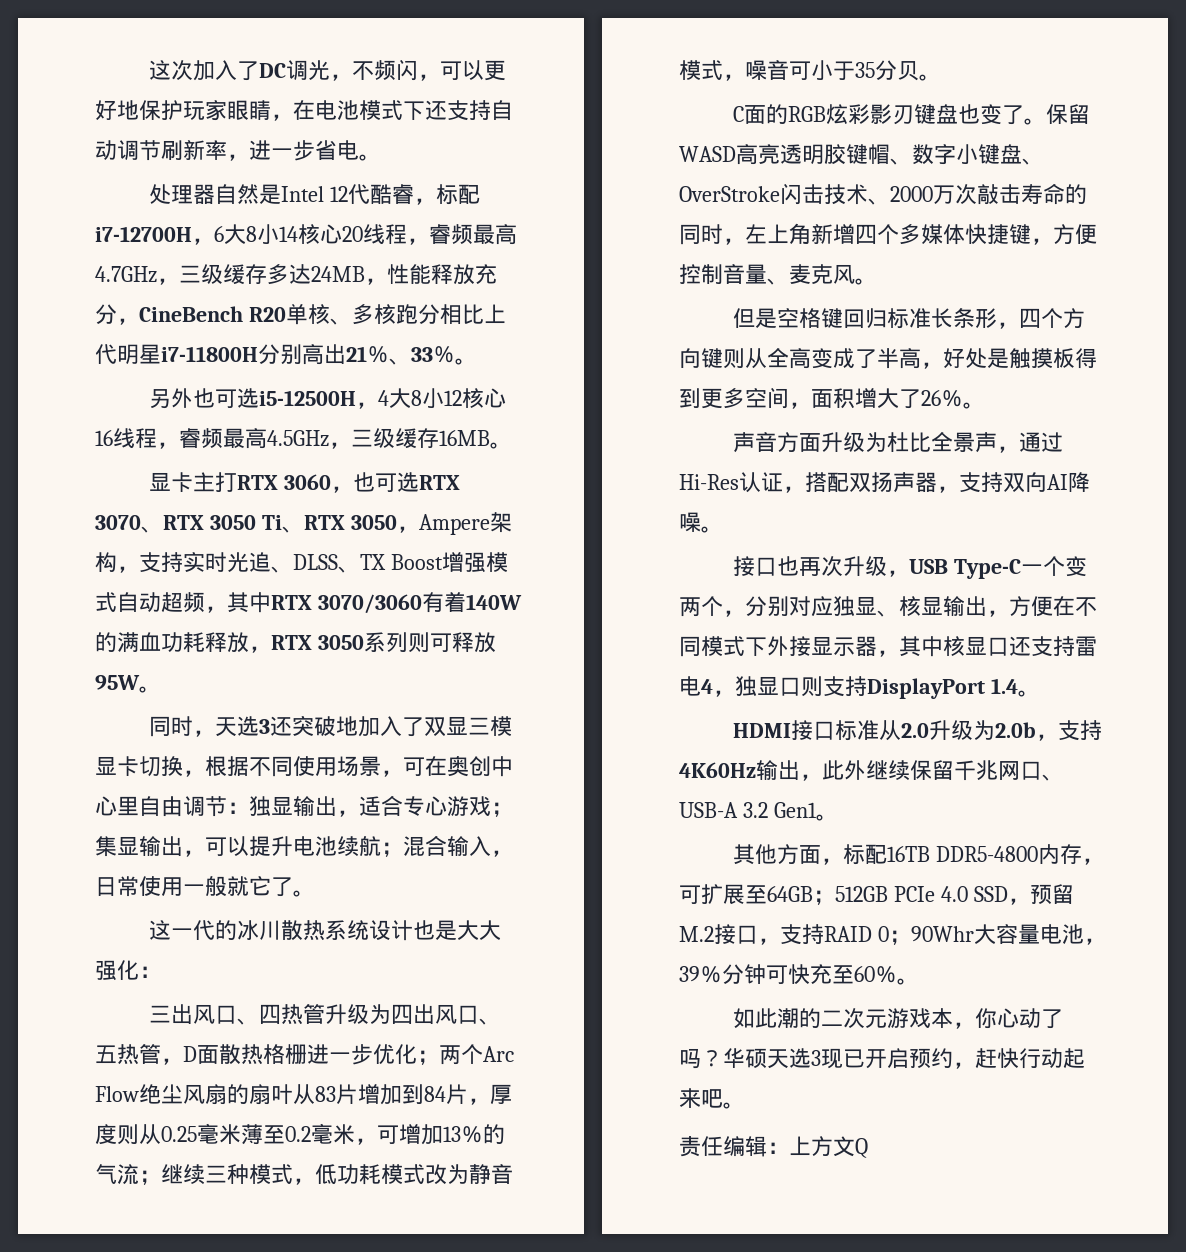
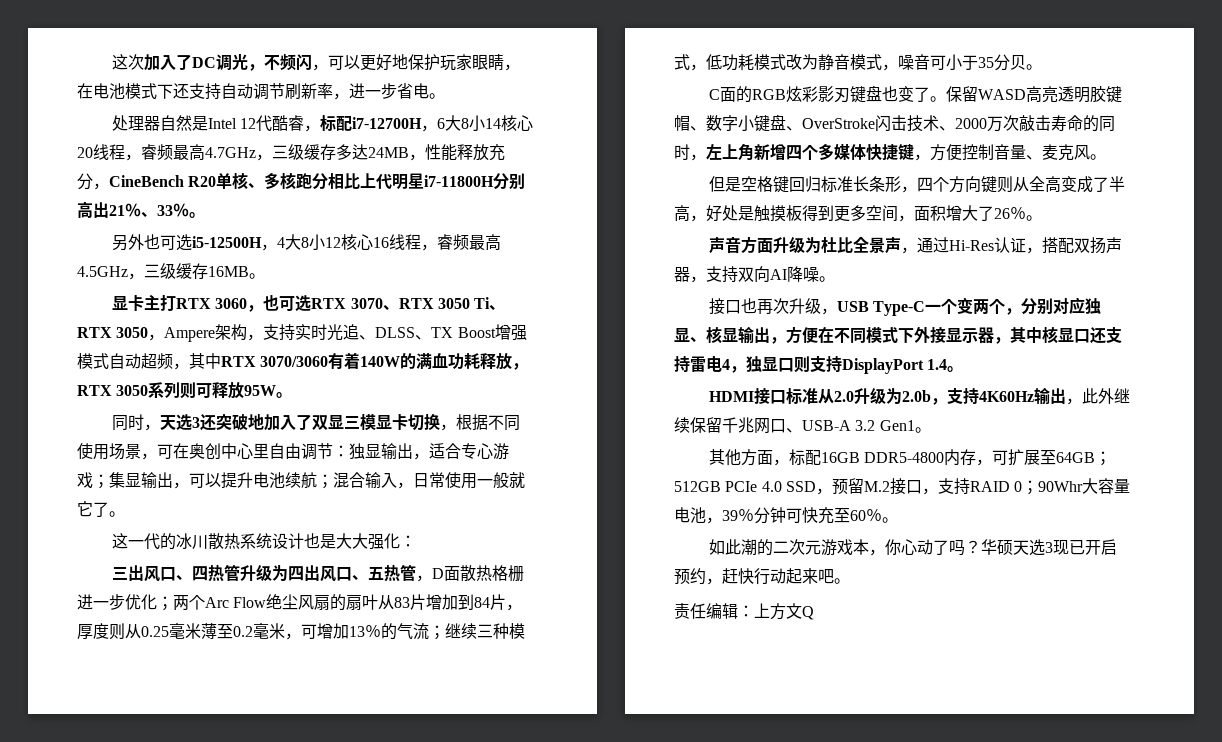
[886,846,930,862] 16TB -> [821,452,861,463] 16GB

